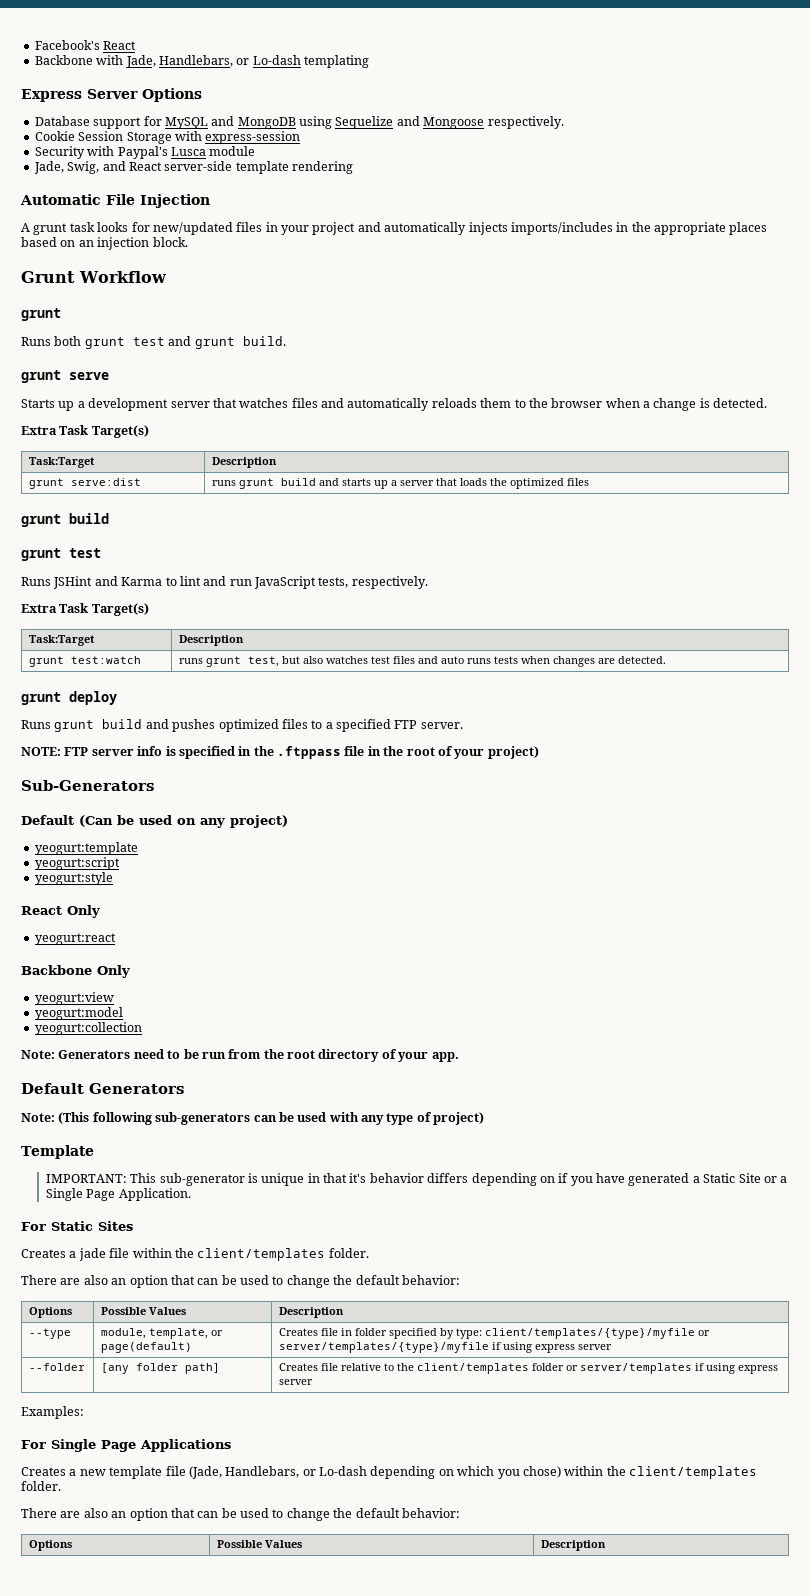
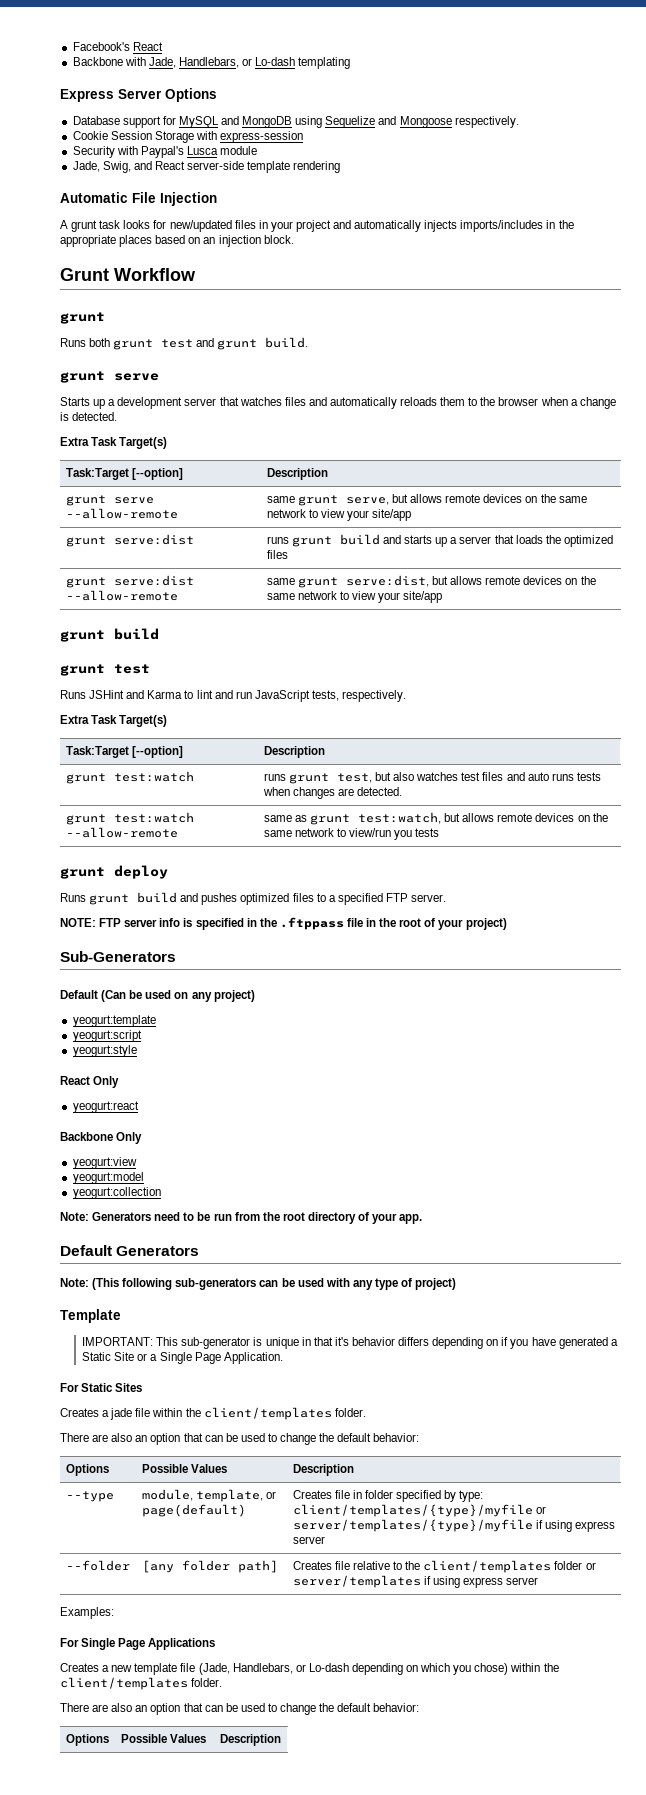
[211,457,277,468] | Description -> [131,468,183,480] [266,468,328,480] [65,495,154,506] [65,508,178,519] [266,494,587,506] [266,509,412,521] [--option] | Description // grunt serve --allow-remote | same grunt serve, but allows remote devices on the same network to view your site/app
(589, 482) none -> [65,575,194,588] [65,590,178,601] [266,575,596,588] [266,591,443,603] // grunt serve:dist --allow-remote | same grunt serve:dist, but allows remote devices on the same network to view your site/app
(95, 640) none -> [131,746,183,758] [--option]
(666, 660) none -> [65,812,194,825] [65,827,178,838] [263,812,608,825] [263,828,440,840] // grunt test:watch --allow-remote | same as grunt test:watch, but allows remote devices on the same network to view/run you tests

